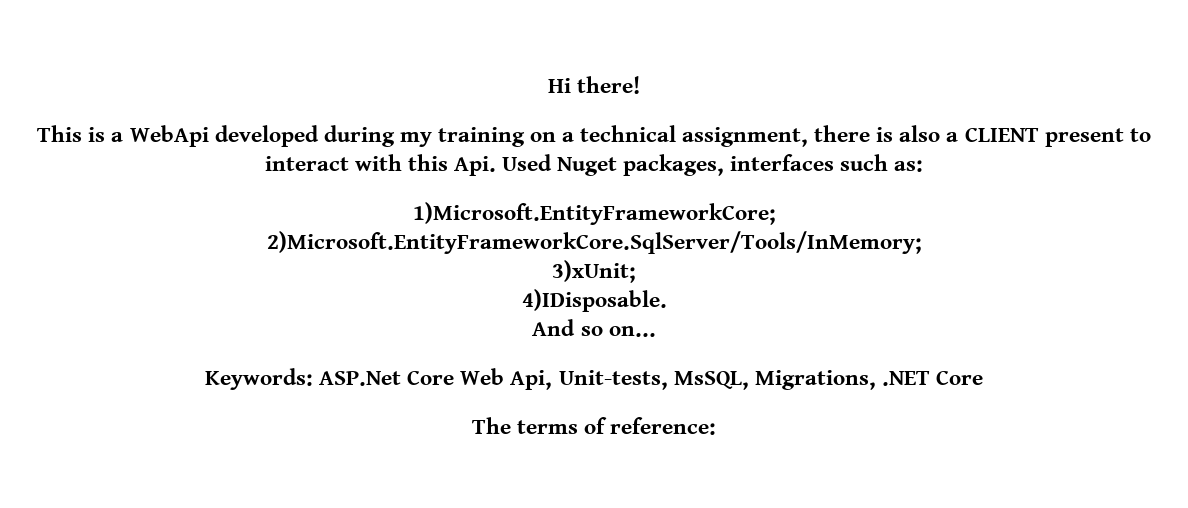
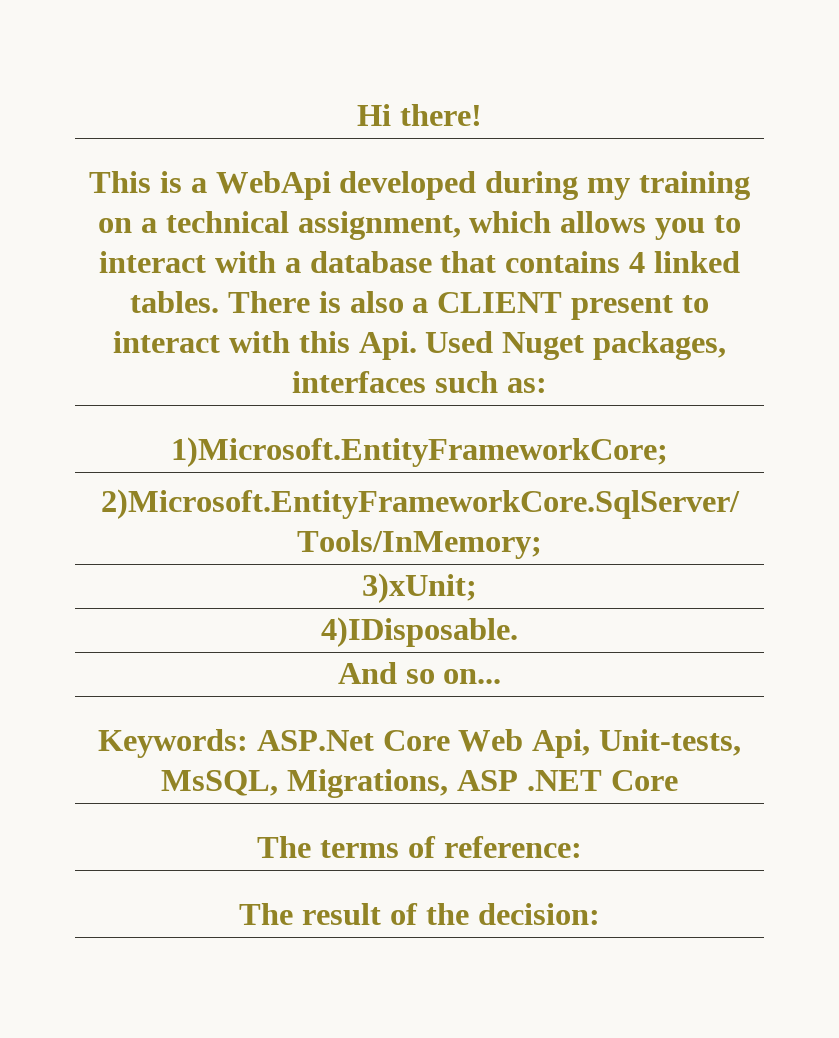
[814,125,871,142] there -> [469,211,741,240] [99,251,740,273] [130,291,311,313] which allows you to interact with a database that contains 4 linked tables. There
(876, 380) none -> [457,770,518,791] ASP
(717, 426) none -> [239,903,600,925] // The result of the decision:

